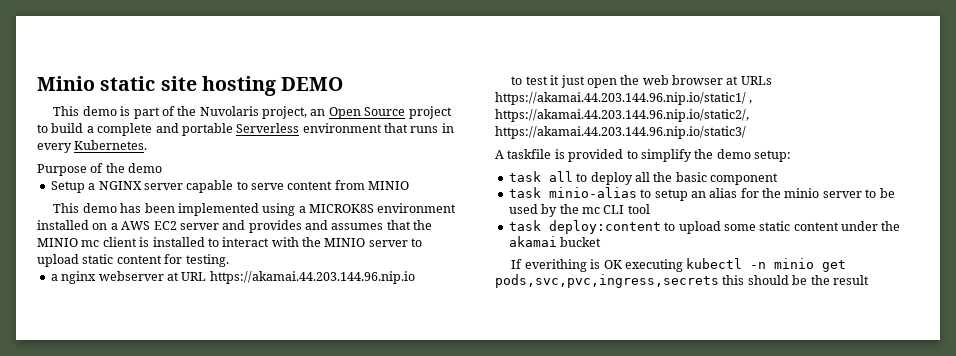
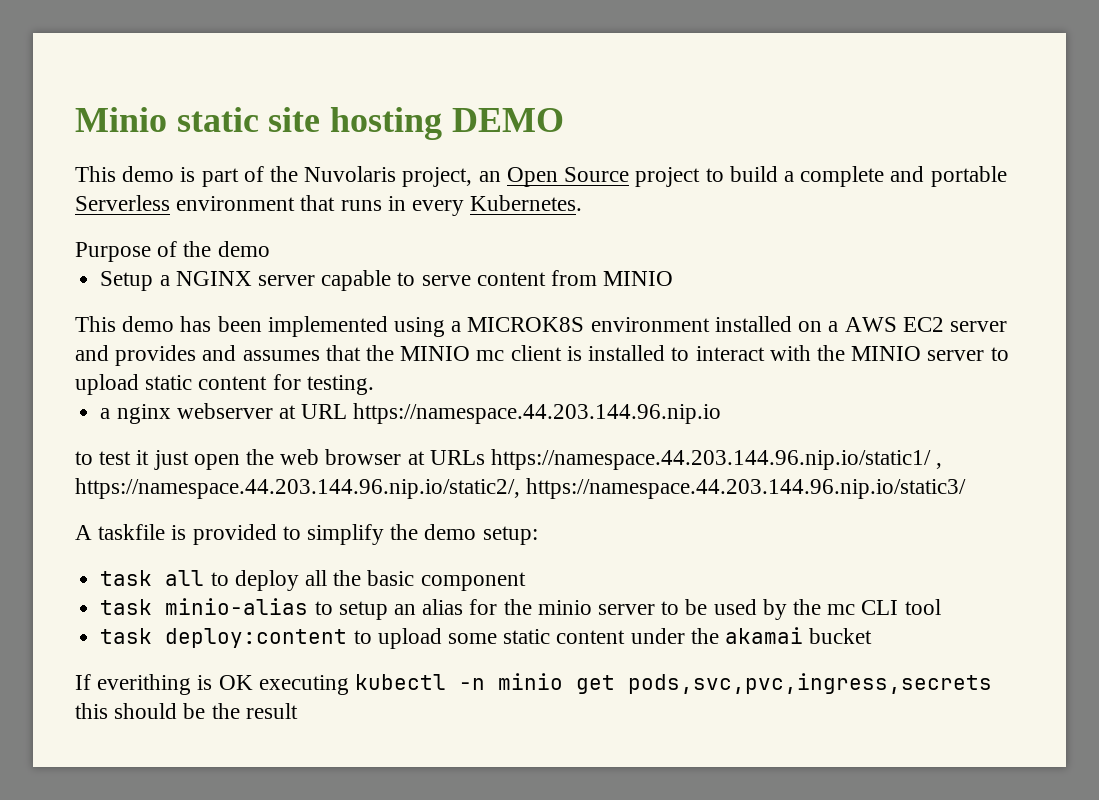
[209,271,415,284] https://akamai.44.203.144.96.nip.io -> [353,403,722,424] https://namespace.44.203.144.96.nip.io
[495,92,753,105] [495,109,749,122] [495,126,746,139] https://akamai.44.203.144.96.nip.io/static1/ , https://akamai.44.203.144.96.nip.io/static2/, https://akamai.44.203.144.96.nip.io/static3/ -> [491,449,943,470] [75,478,967,499] https://namespace.44.203.144.96.nip.io/static1/ , https://namespace.44.203.144.96.nip.io/static2/, https://namespace.44.203.144.96.nip.io/static3/

